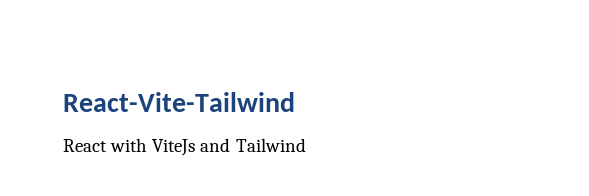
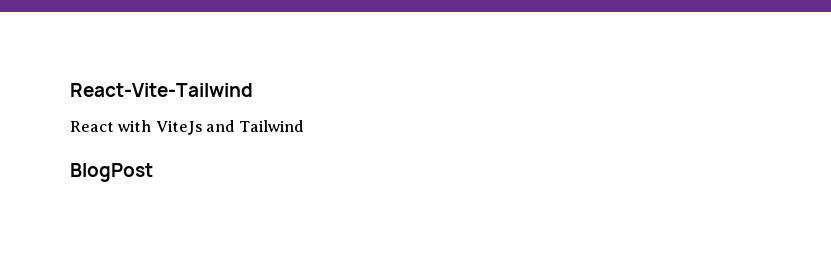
(306, 145) none -> [70,163,153,182] // BlogPost

